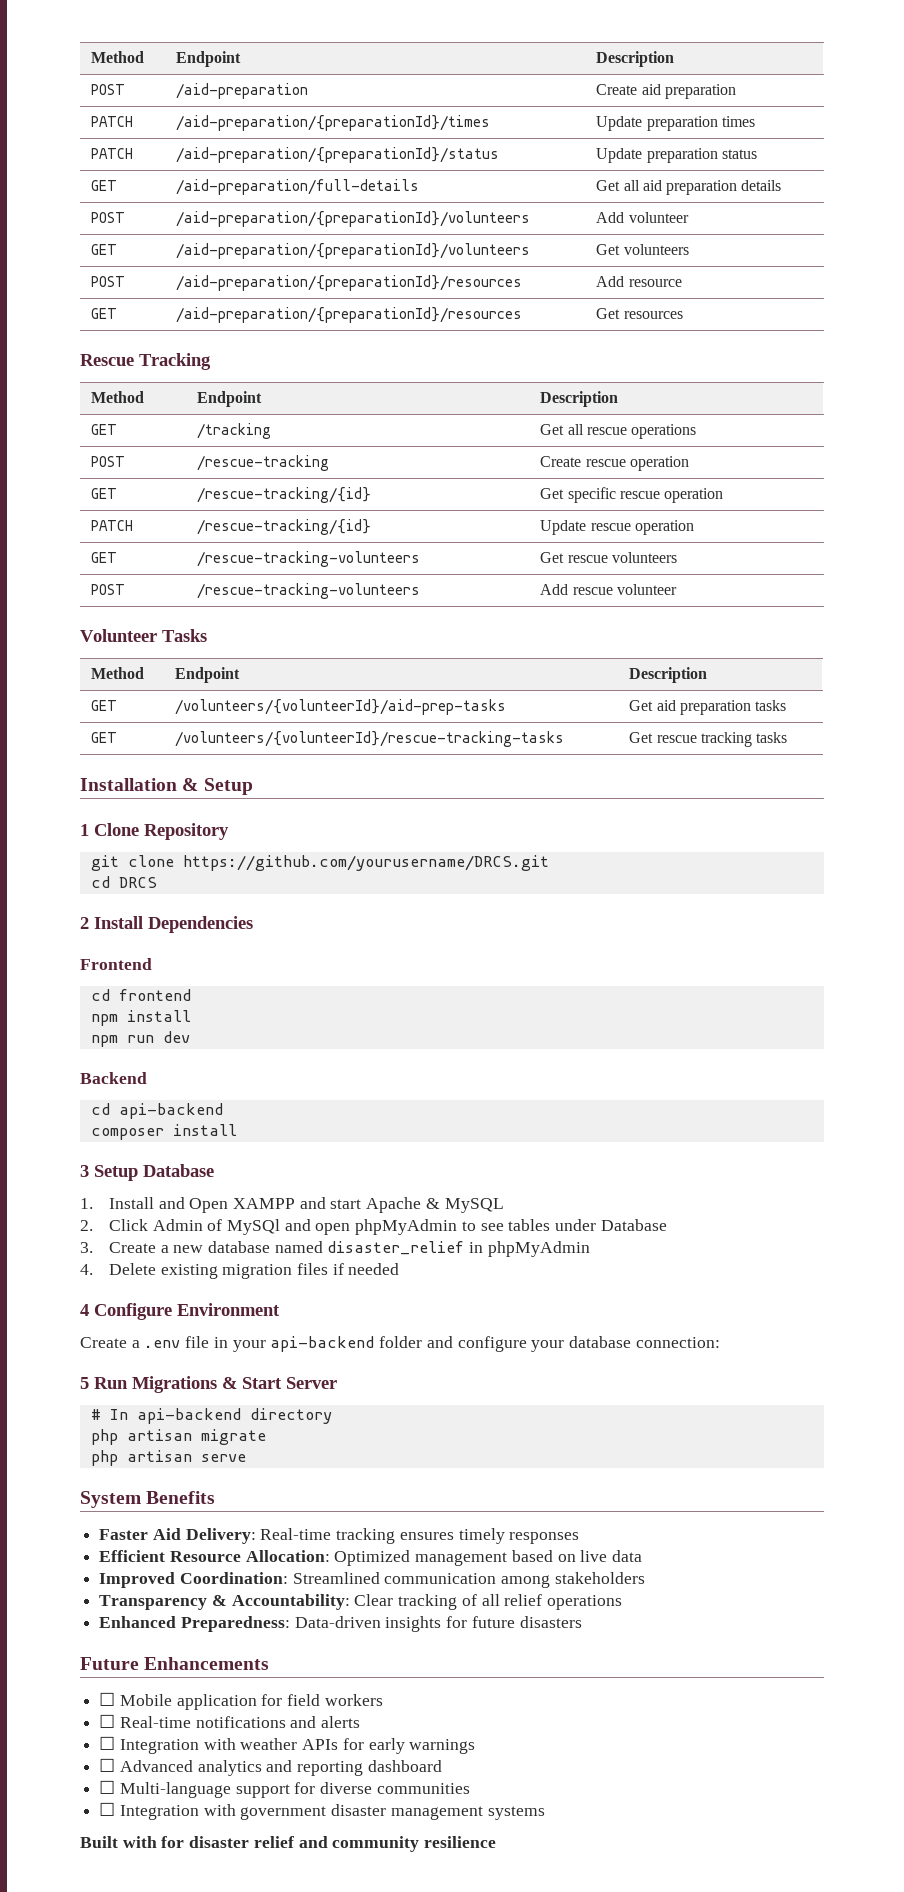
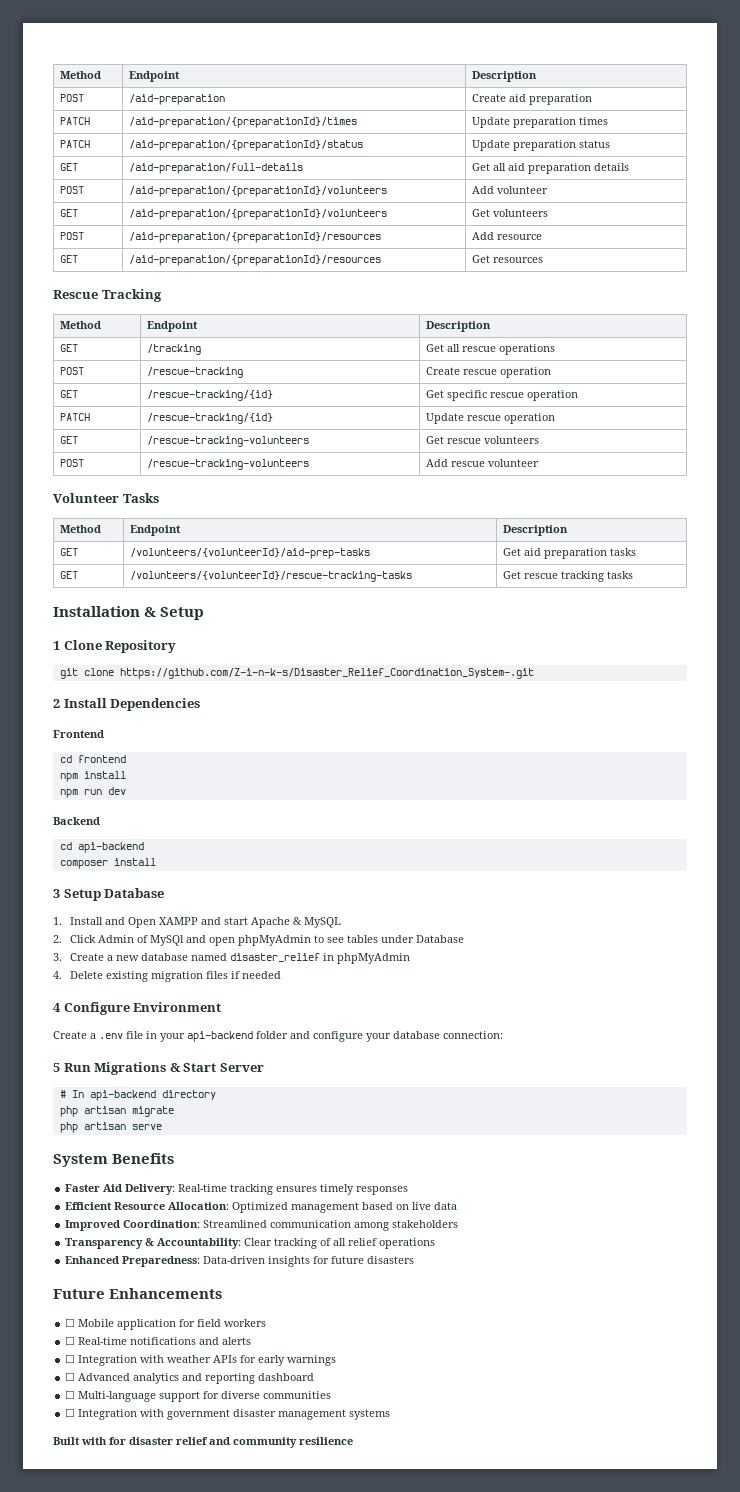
[182,855,549,871] [90,876,157,888] https://github.com/yourusername/DRCS.git // cd DRCS -> [119,668,534,679] https://github.com/Z-i-n-k-s/Disaster_Relief_Coordination_System-.git

